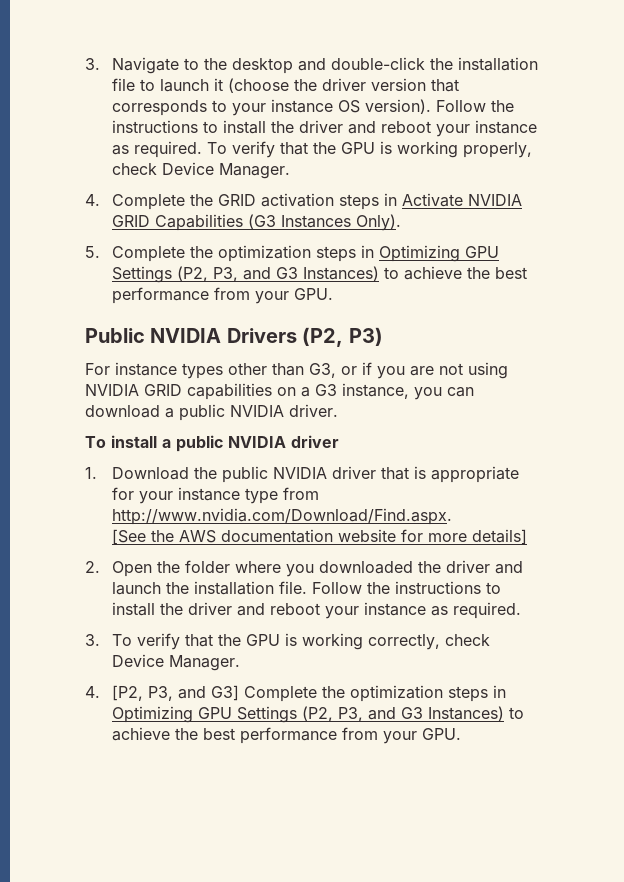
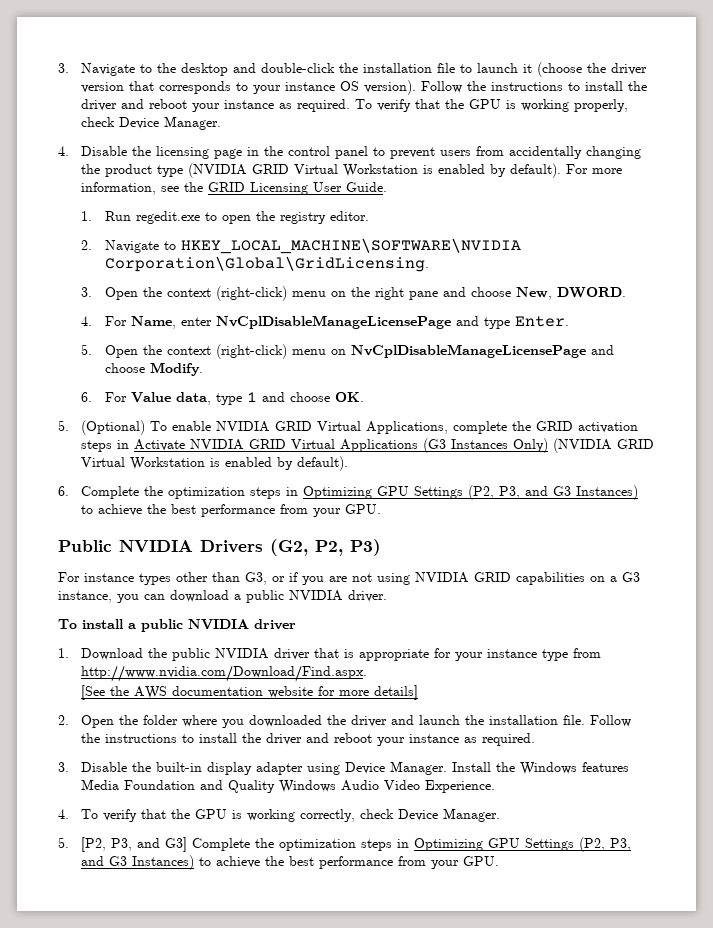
[111,194,185,210] Complete -> [81,146,642,159] [81,163,623,178] [81,182,388,195] [81,211,369,224] [81,238,521,254] [104,256,429,272] [81,286,626,301] [81,315,569,329] [81,344,614,359] [104,362,203,376] [81,392,364,405] [58,420,508,435] Disable the licensing page in the control panel to prevent users from accidentally changing the product type (NVIDIA GRID Virtual Workstation is enabled by default). For more information, see the GRID Licensing User Guide. // 1. Run regedit.exe to open the registry editor. // 2. Navigate to HKEY_LOCAL_MACHINE\SOFTWARE\NVIDIA Corporation\Global\GridLicensing. // 3. Open the context (right-click) menu on the right pane and choose New, DWORD. // 4. For Name, enter NvCplDisableManageLicensePage and type Enter. // 5. Open the context (right-click) menu on NvCplDisableManageLicensePage and choose Modify. // 6. For Value data, type 1 and choose OK. // 5. (Optional) To enable NVIDIA GRID Virtual Applications, complete
[154,214,401,231] [85,246,100,258] Capabilities (G3 Instances Only). // 5. -> [291,438,655,453] [81,456,349,471] [58,486,69,496] Virtual Applications (G3 Instances Only) (NVIDIA GRID Virtual Workstation is enabled by default). // 6.
[302,327,344,347] (P2, -> [270,539,343,556] (G2, P2,
(100, 640) none -> [81,761,630,775] [81,779,496,793] [58,809,69,819] Disable the built-in display adapter using Device Manager. Install the Windows features Media Foundation and Quality Windows Audio Video Experience. // 4.
[85,686,100,698] 4. -> [58,837,69,848] 5.

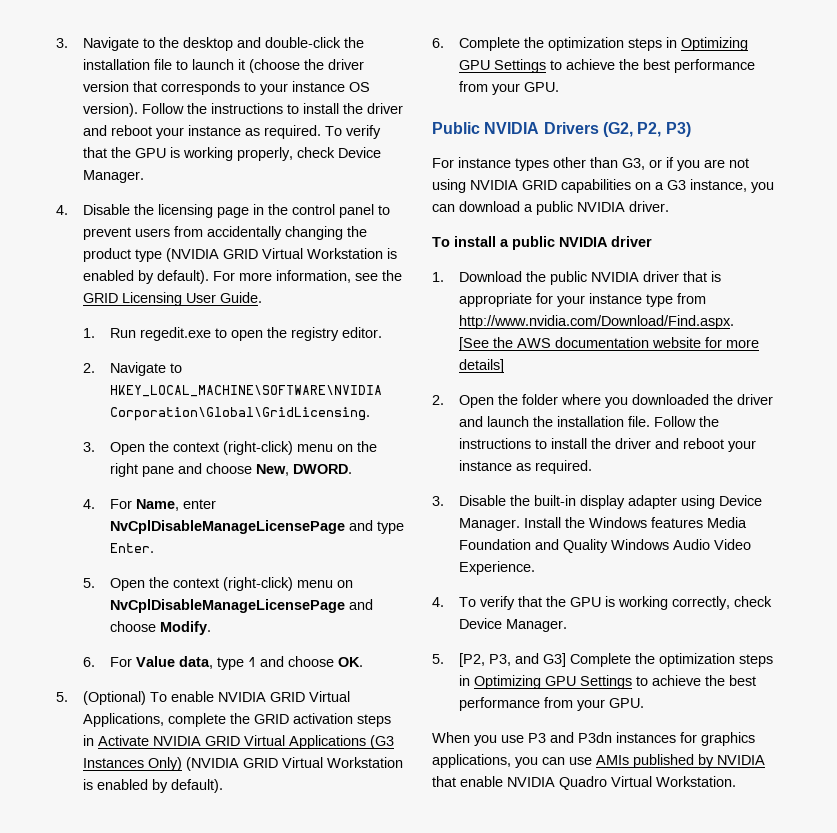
[468,485,639,500] (P2, P3, and G3 Instances) -> (547, 66) none
[579,837,632,852] [81,855,500,870] (P2, P3, and G3 Instances) to achieve the best performance from your GPU. -> [636,675,757,686] [459,697,645,711] [432,732,755,746] [432,754,765,768] [432,776,736,790] to achieve the best performance from your GPU. // When you use P3 and P3dn instances for graphics applications, you can use AMIs published by NVIDIA that enable NVIDIA Quadro Virtual Workstation.

